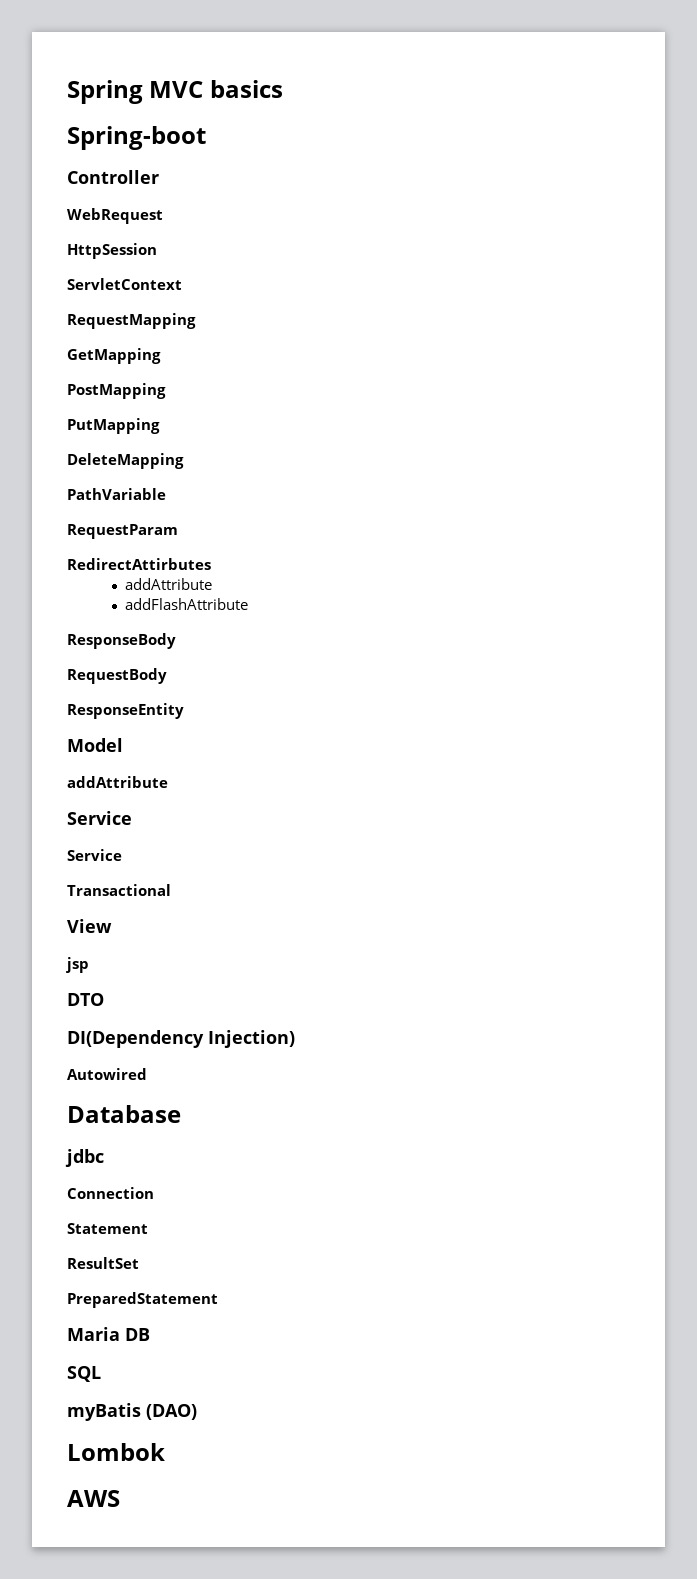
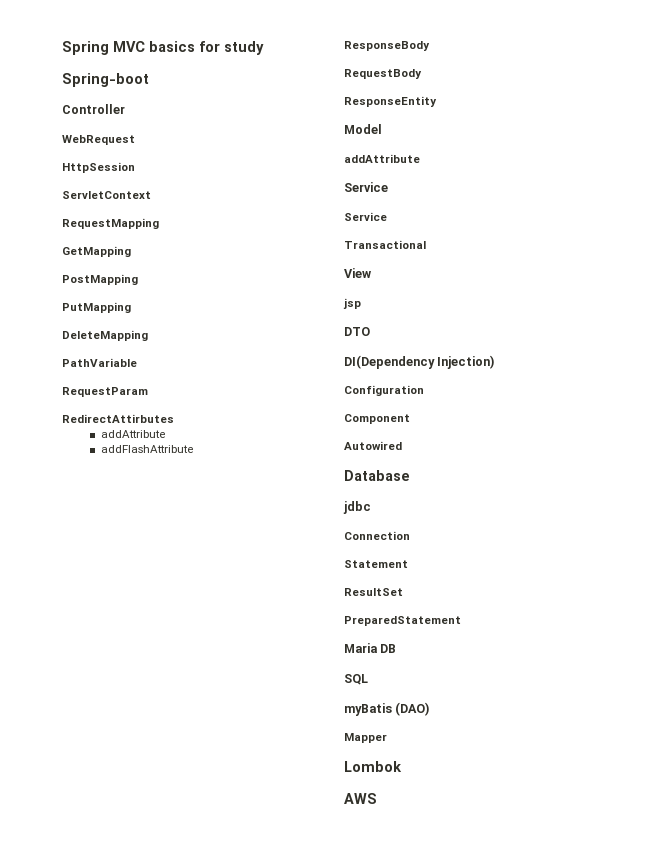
(283, 89) none -> [199,41,264,55] for study
(295, 1039) none -> [344,385,424,396] [344,414,410,424] // Configuration // Component
(197, 1412) none -> [344,733,387,743] // Mapper

